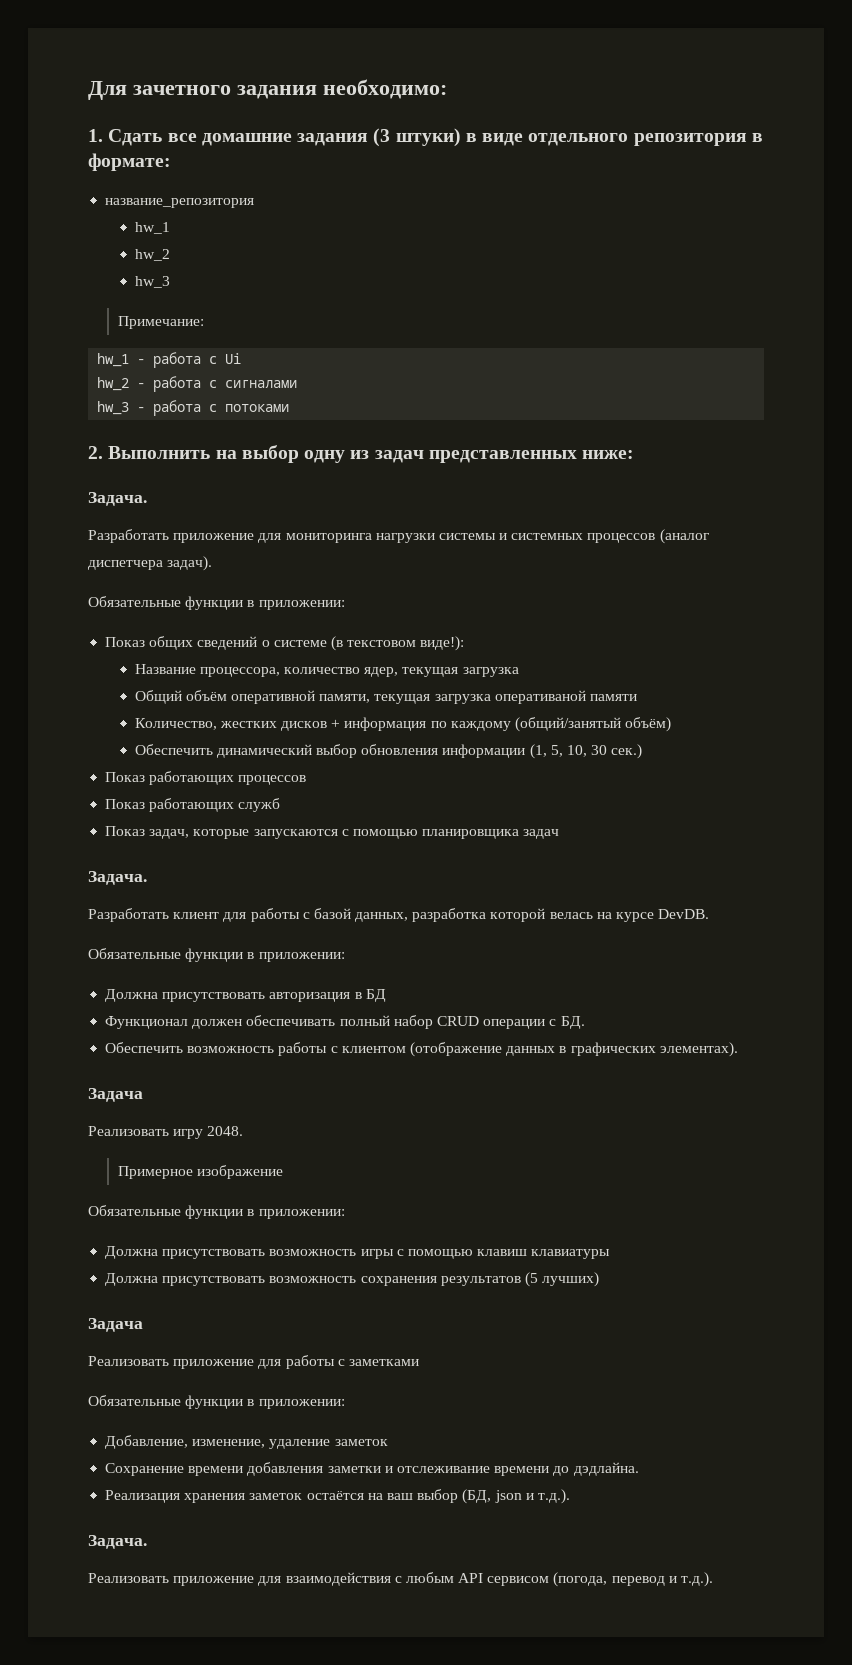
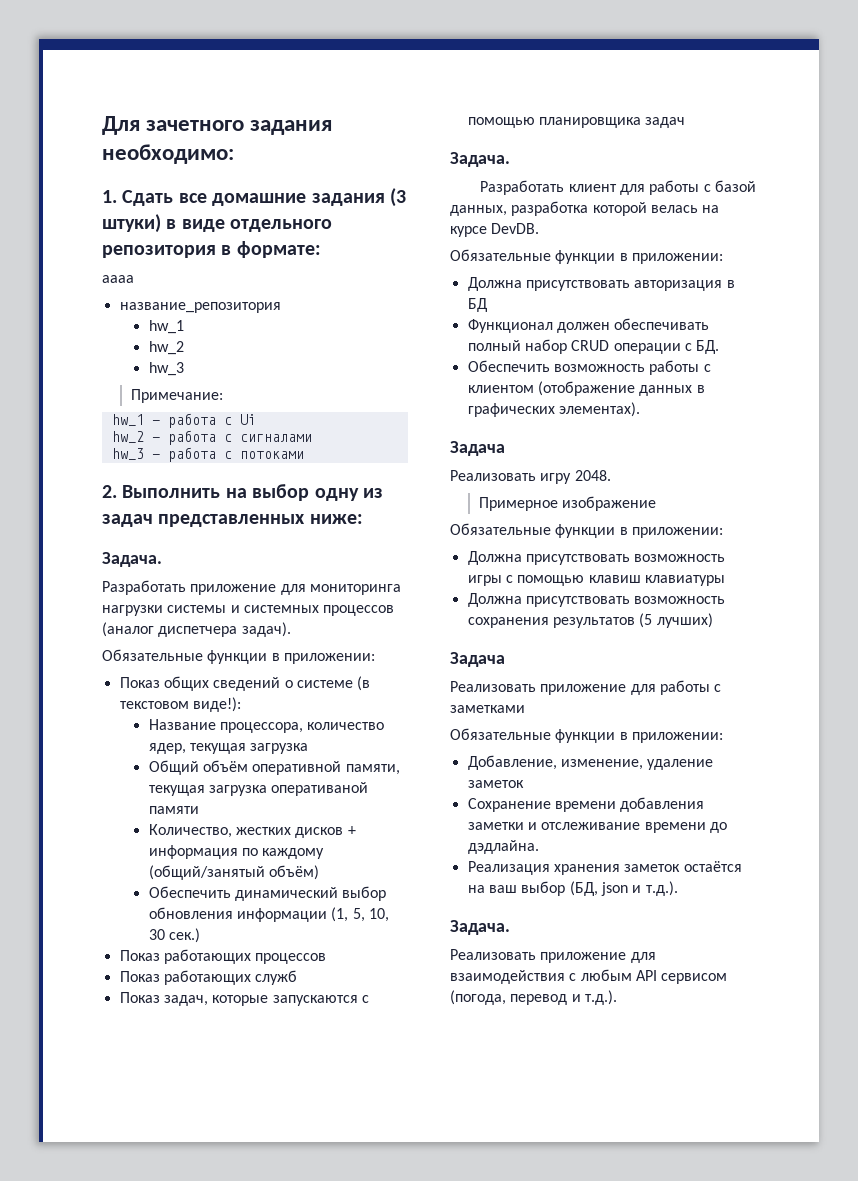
(171, 162) none -> [102,275,134,283] // аааа

